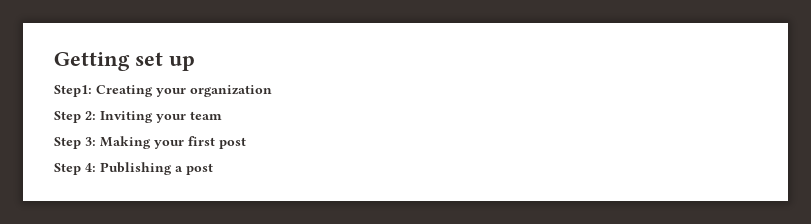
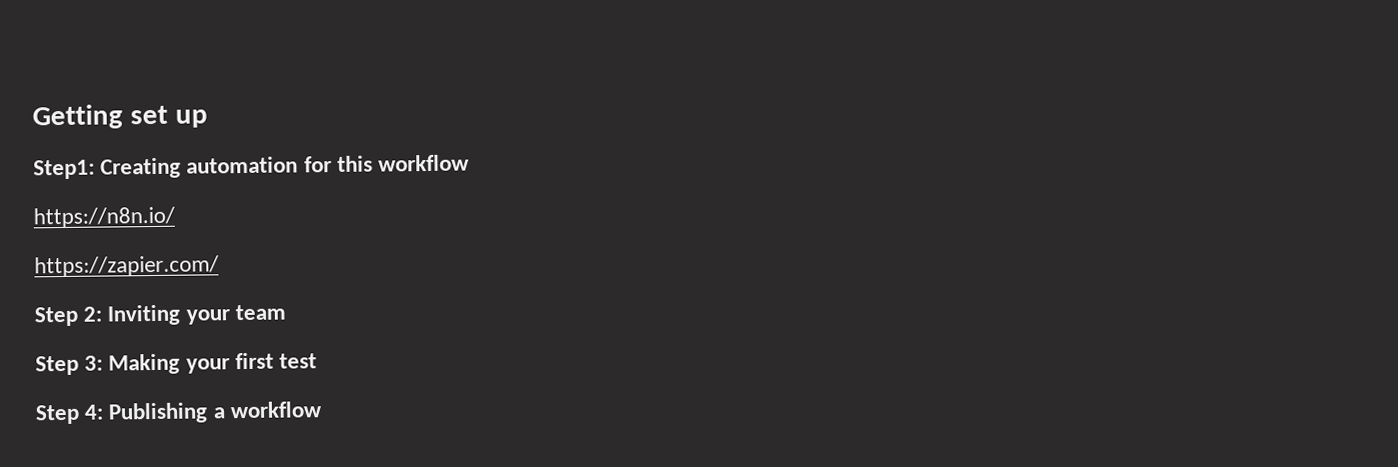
[156,85,272,97] your organization -> [186,154,471,174] [33,206,175,229] [34,255,219,278] automation for this workflow // https://n8n.io/ // https://zapier.com/
[219,137,246,149] post -> [279,353,318,369] test
[186,163,213,175] post -> [229,401,322,419] workflow

